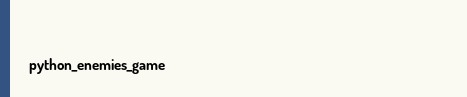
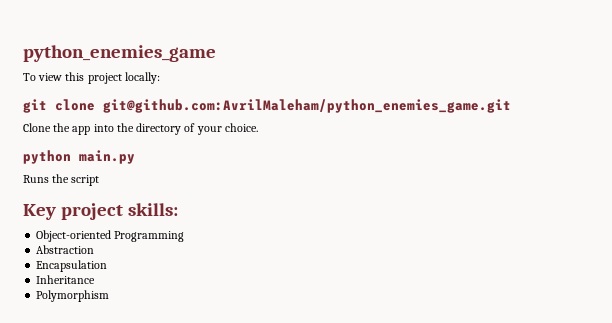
(165, 66) none -> [23,72,160,84] [23,99,511,113] [23,123,258,135] [23,150,135,164] [23,174,100,186] [23,203,178,220] [36,230,185,242] [36,245,95,254] [36,260,108,272] [36,275,96,284] [36,290,110,302] // To view this project locally: // git clone git@github.com:AvrilMaleham/python_enemies_game.git // Clone the app into the directory of your choice. // python main.py // Runs the script // Key project skills: // Object-oriented Programming // Abstraction // Encapsulation // Inheritance // Polymorphism

